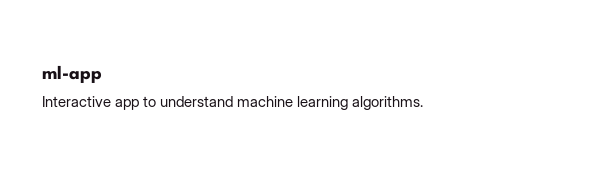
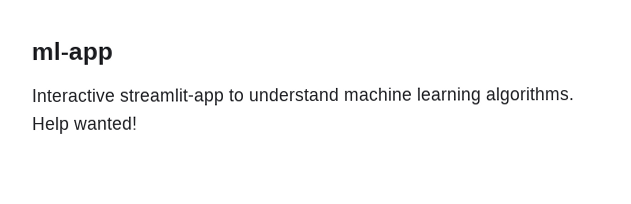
[115,99,140,110] app -> [119,88,225,106] streamlit-app
(424, 103) none -> [32,116,138,135] Help wanted!

